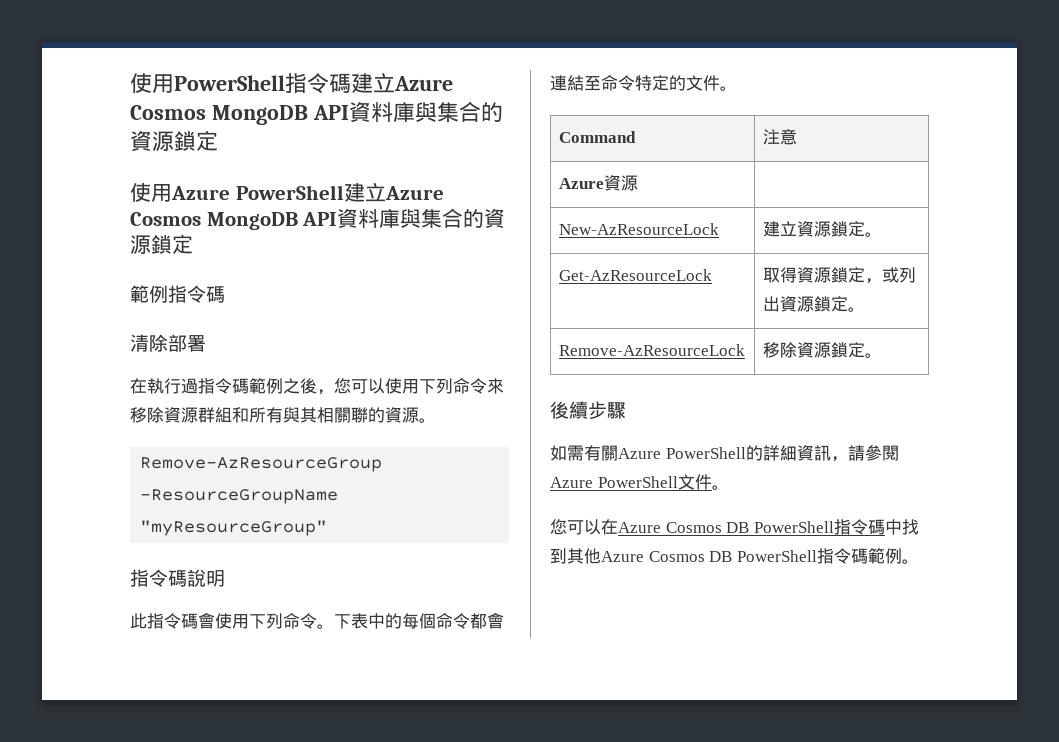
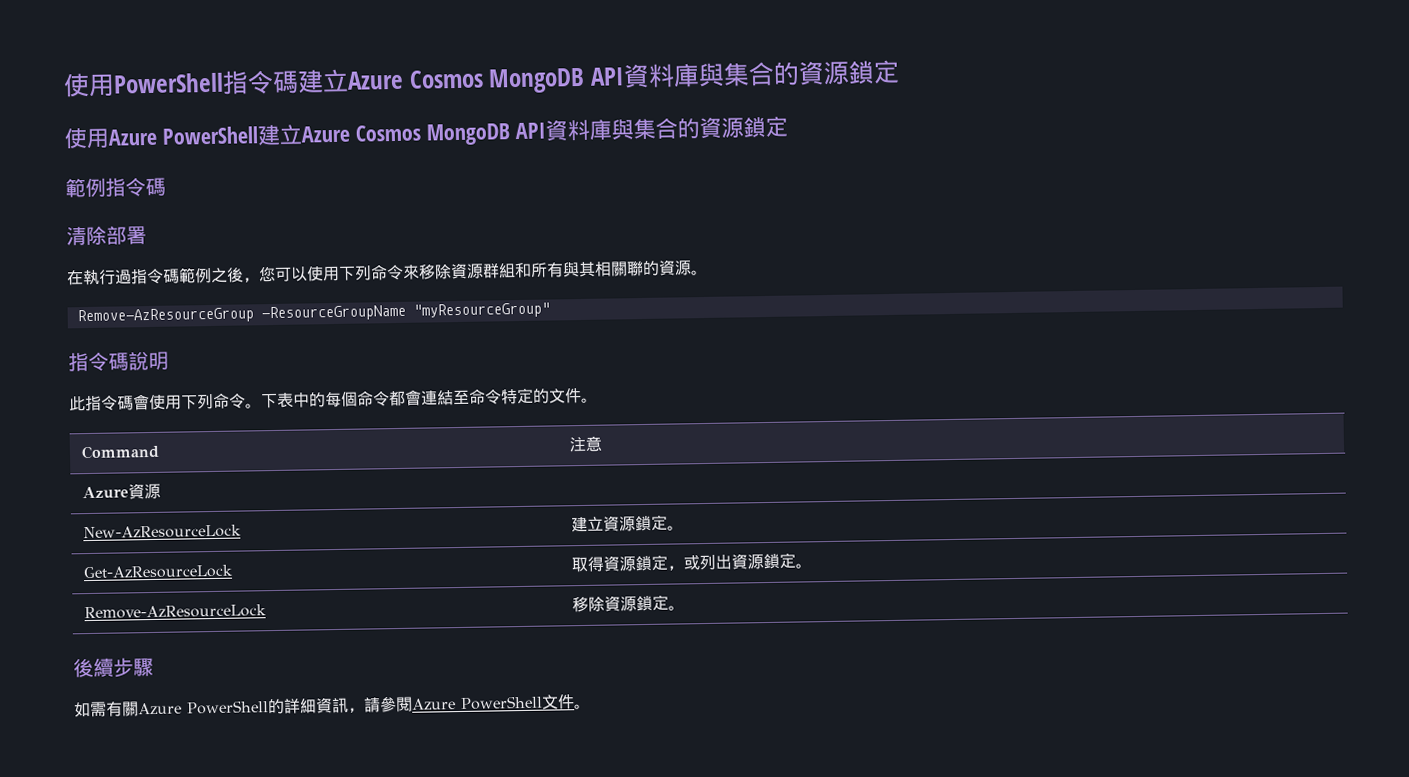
[550,519,919,535] [550,548,919,564] // 您可以在Azure Cosmos DB PowerShell指令碼中找到其他Azure Cosmos DB PowerShell指令碼範例。 -> (591, 706) none

